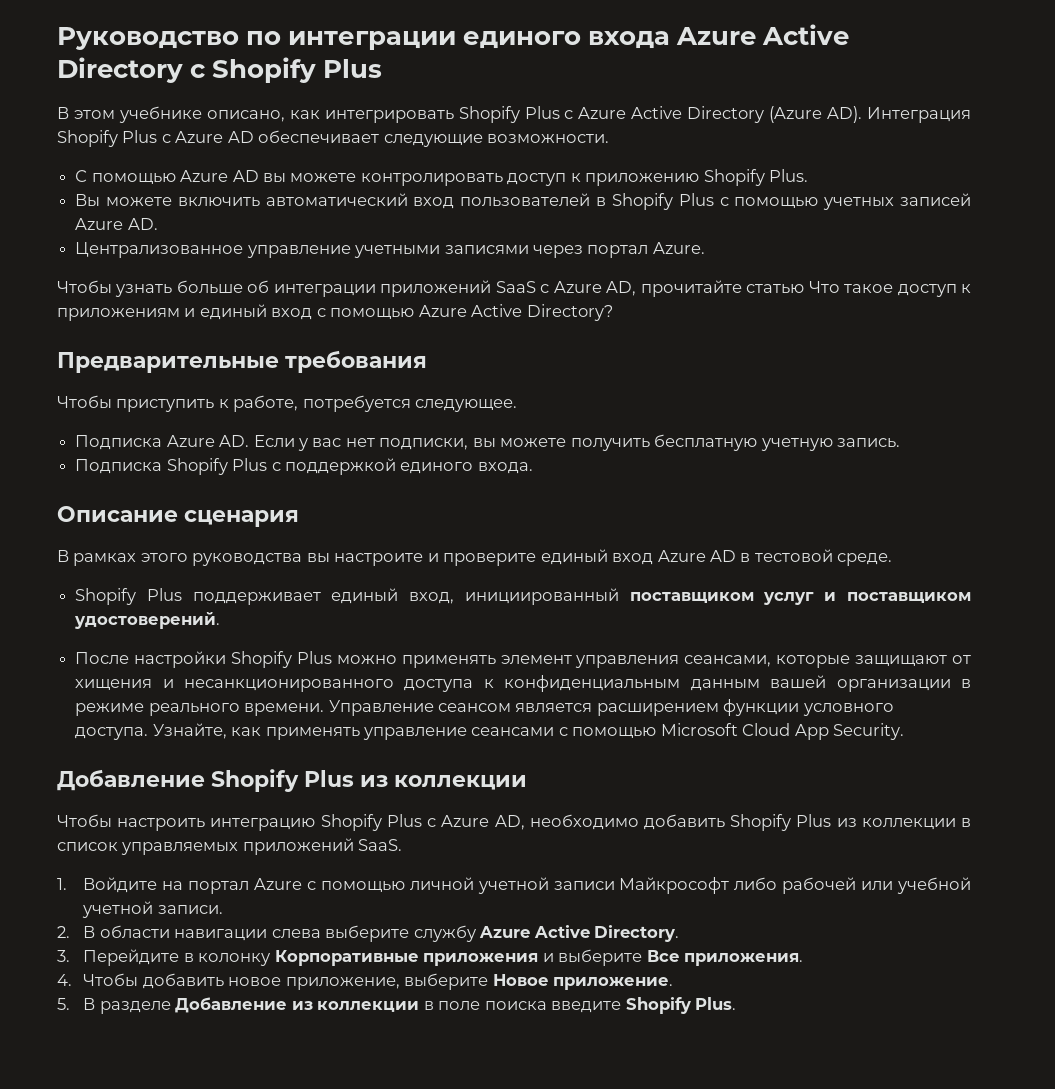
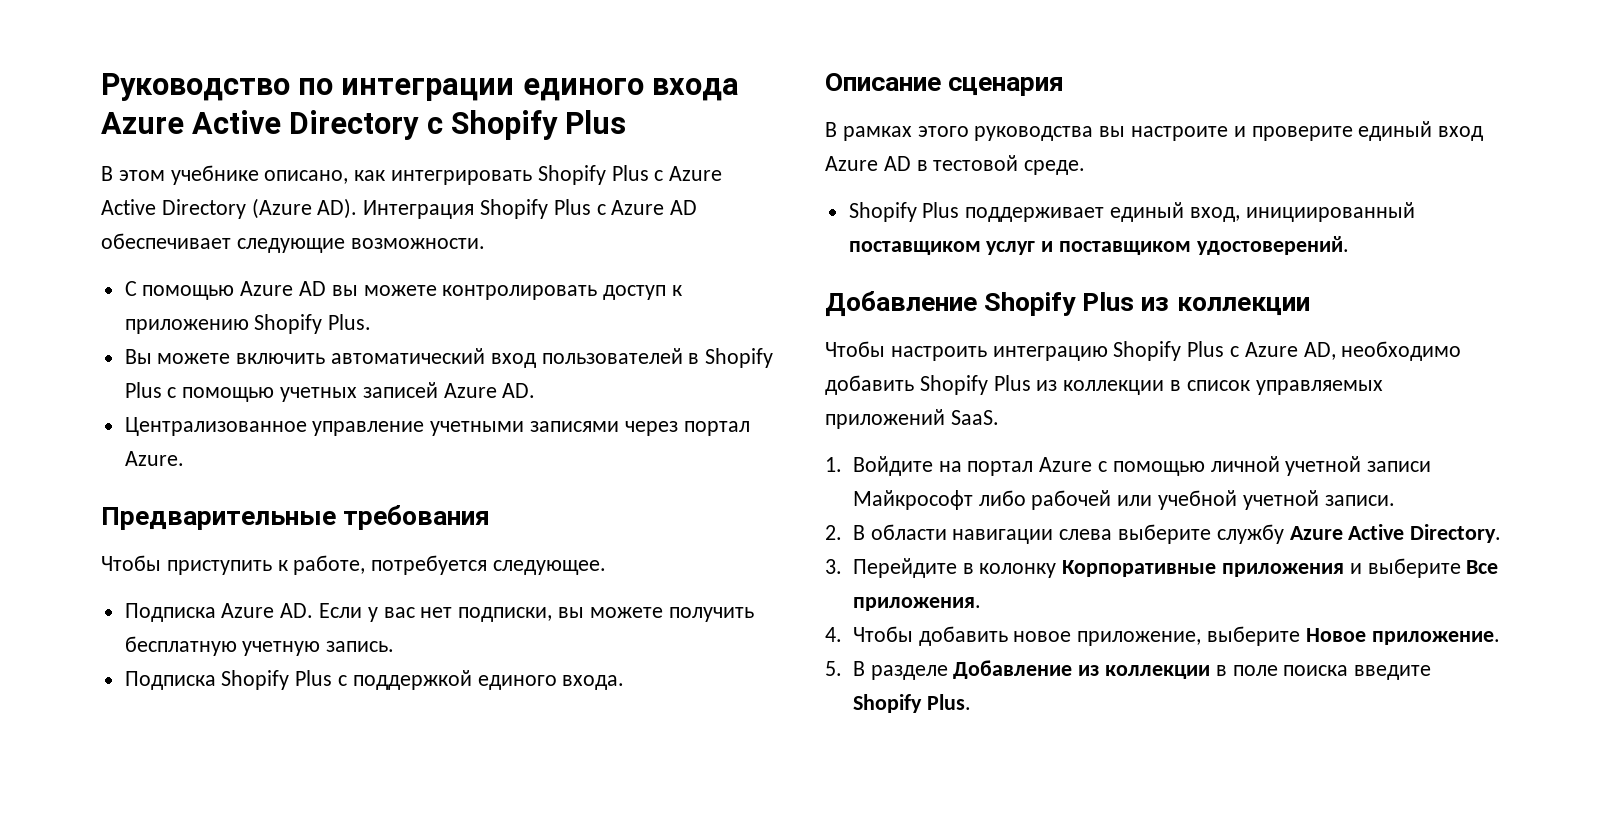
[57,280,972,297] [57,304,613,321] // Чтобы узнать больше об интеграции приложений SaaS с Azure AD, прочитайте статью Что такое доступ к приложениям и единый вход с помощью Azure Active Directory? -> (184, 458) none
[75,651,971,668] [75,675,972,692] [75,699,894,716] [75,723,905,740] // После настройки Shopify Plus можно применять элемент управления сеансами, которые защищают от хищения и несанкционированного доступа к конфиденциальным данным вашей организации в режиме реального времени. Управление сеансом является расширением функции условного доступа. Узнайте, как применять управление сеансами с помощью Microsoft Cloud App Security. -> (1349, 245) none

